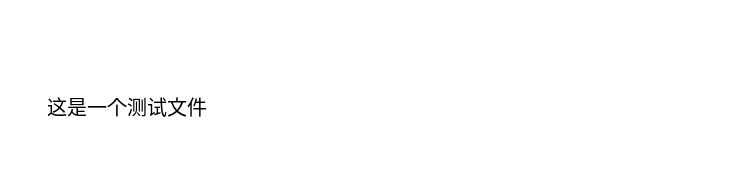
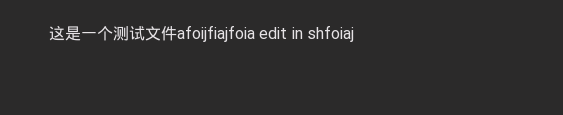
(207, 107) none -> [177,25,354,42] afoijfiajfoia edit in shfoiaj

